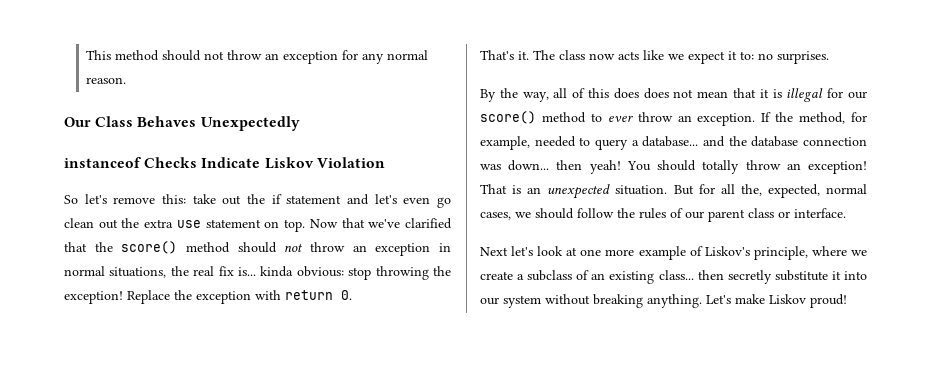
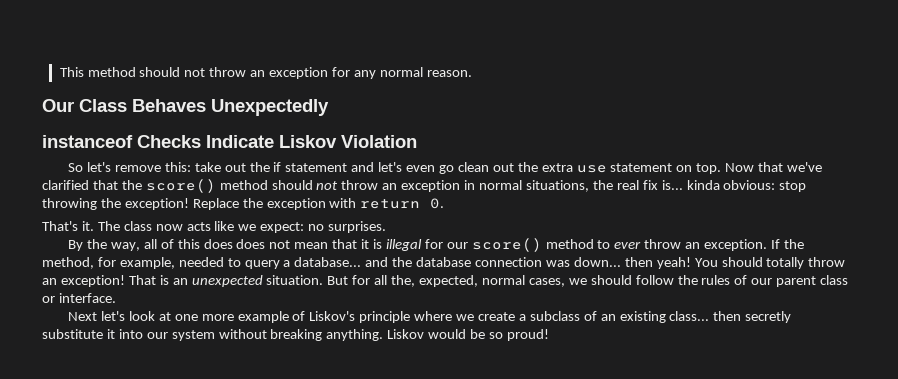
[688,51,754,64] expect it to: -> [260,222,305,233] expect:
[753,246,808,260] principle, -> [359,311,411,323] principle
[706,294,806,304] Let's make Liskov -> [387,329,504,339] Liskov would be so

